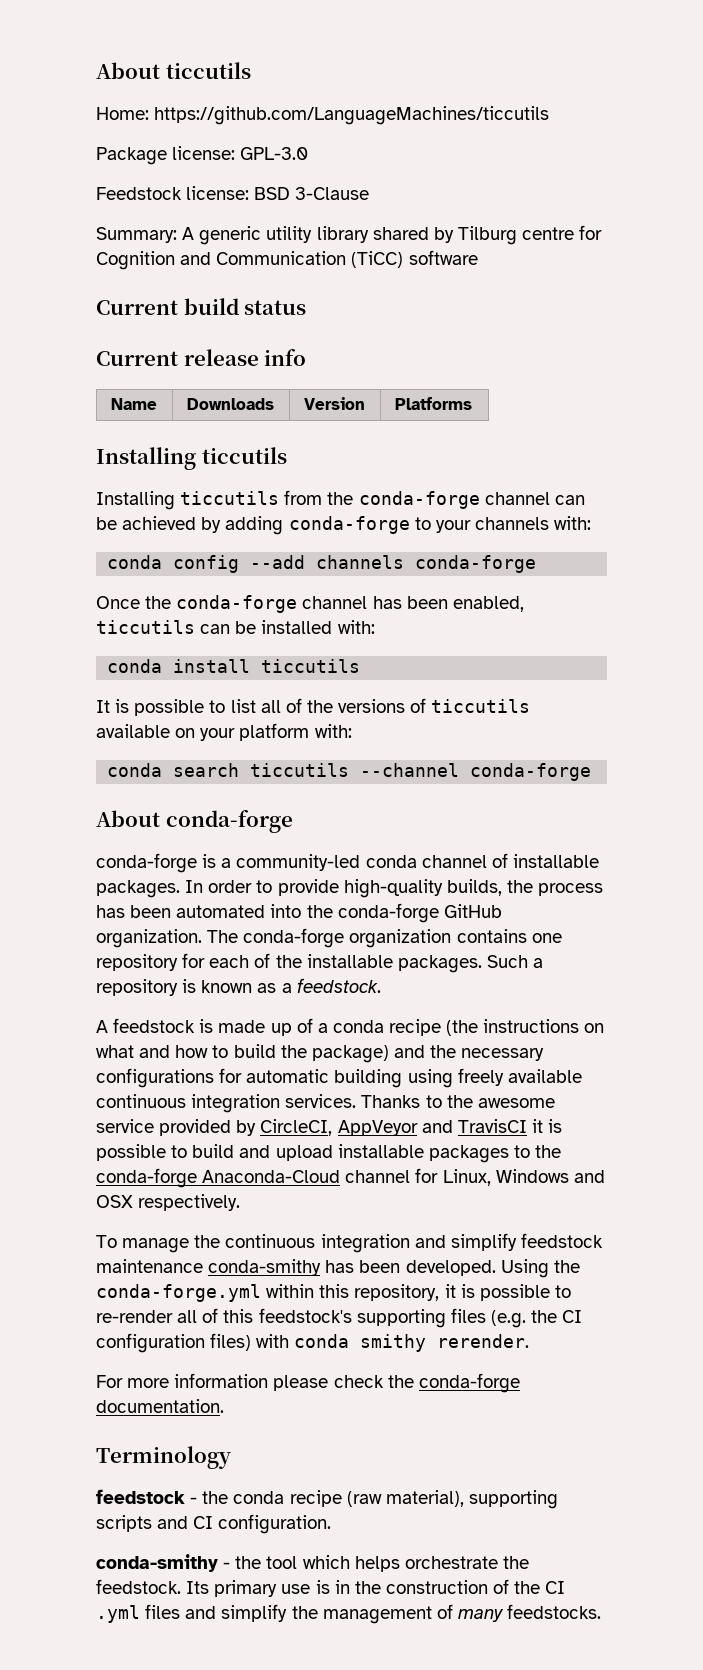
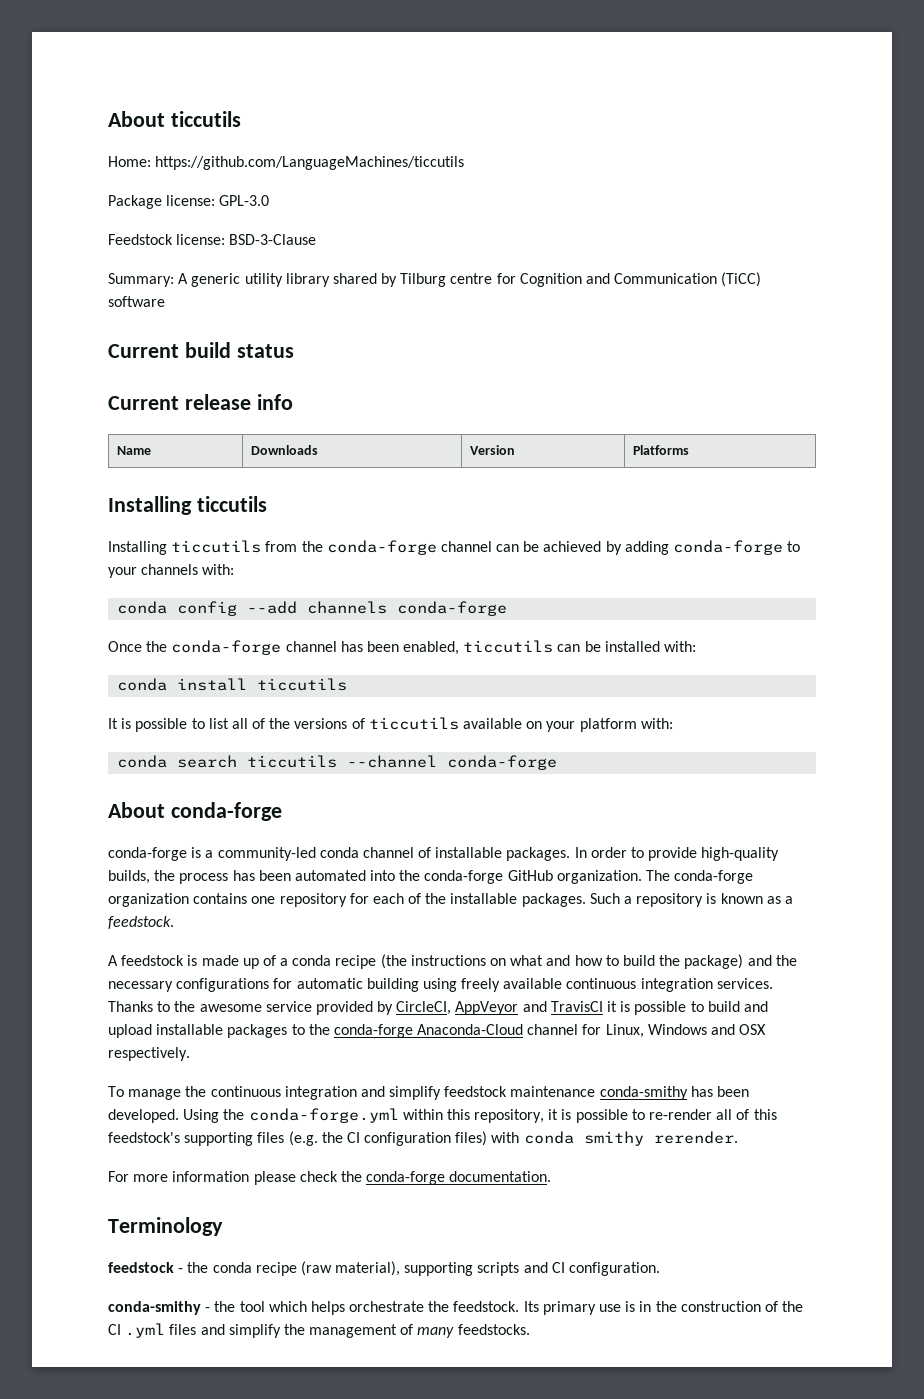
[254,187,370,200] BSD 3-Clause -> [229,234,317,245] BSD-3-Clause

